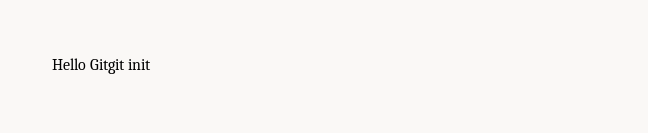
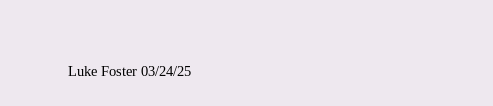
[52,58,152,74] Hello Gitgit init -> [68,66,191,76] Luke Foster 03/24/25

